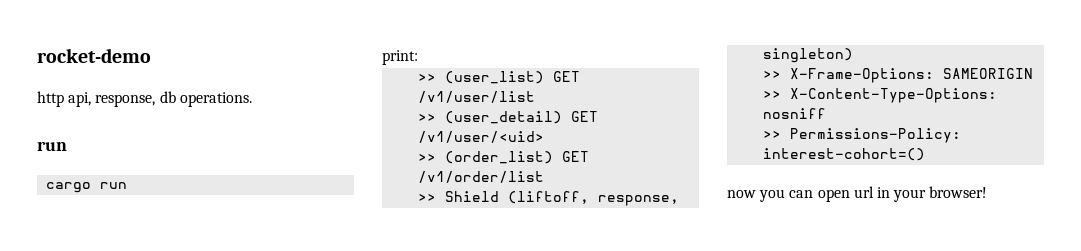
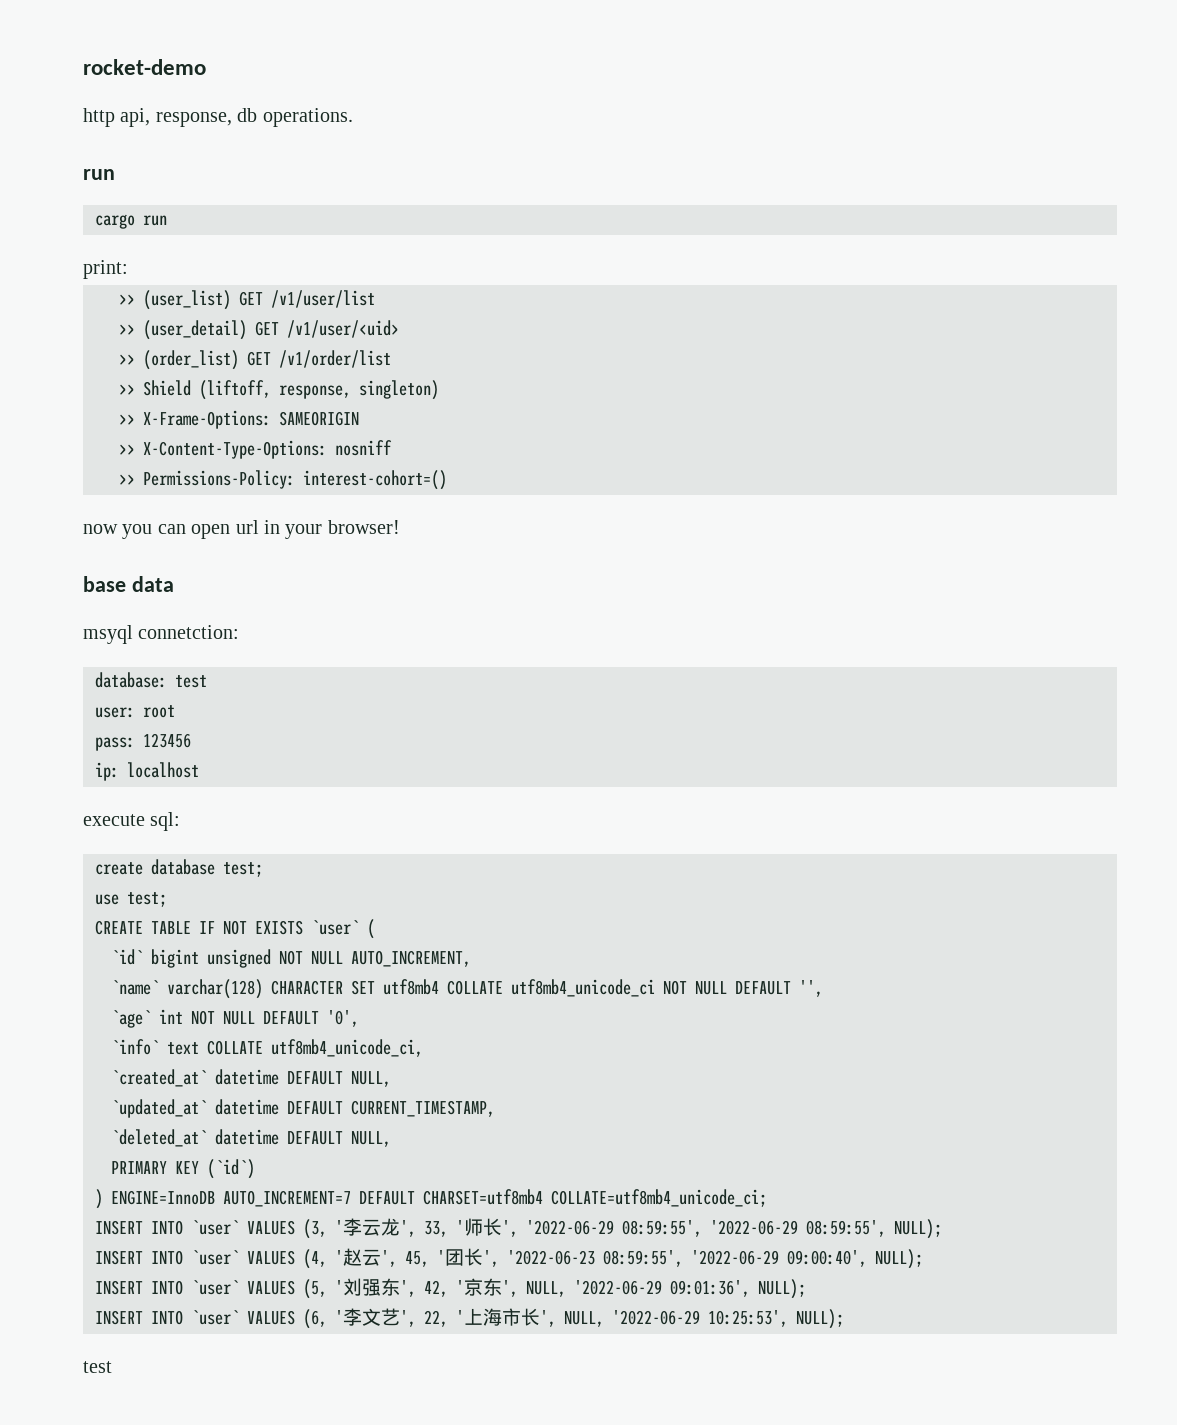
(988, 192) none -> [83,576,174,592] [83,625,240,644] [95,672,207,688] [95,705,175,718] [95,733,191,751] [95,762,199,781] [83,812,181,831] [95,859,263,877] [95,892,167,907] [95,919,375,939] [111,949,471,968] [111,979,823,999] [111,1009,359,1028] [111,1039,423,1057] [111,1069,391,1087] [111,1099,495,1118] [111,1129,391,1147] [111,1159,255,1179] [95,1189,767,1209] [95,1218,942,1239] [95,1248,923,1269] [95,1278,806,1299] [95,1308,844,1329] [83,1361,112,1373] // base data // msyql connetction: // database: test // user: root // pass: 123456 // ip: localhost // execute sql: // create database test; // use test; // CREATE TABLE IF NOT EXISTS `user` ( // `id` bigint unsigned NOT NULL AUTO_INCREMENT, // `name` varchar(128) CHARACTER SET utf8mb4 COLLATE utf8mb4_unicode_ci NOT NULL DEFAULT '', // `age` int NOT NULL DEFAULT '0', // `info` text COLLATE utf8mb4_unicode_ci, // `created_at` datetime DEFAULT NULL, // `updated_at` datetime DEFAULT CURRENT_TIMESTAMP, // `deleted_at` datetime DEFAULT NULL, // PRIMARY KEY (`id`) // ) ENGINE=InnoDB AUTO_INCREMENT=7 DEFAULT CHARSET=utf8mb4 COLLATE=utf8mb4_unicode_ci; // INSERT INTO `user` VALUES (3, '李云龙', 33, '师长', '2022-06-29 08:59:55', '2022-06-29 08:59:55', NULL); // INSERT INTO `user` VALUES (4, '赵云', 45, '团长', '2022-06-23 08:59:55', '2022-06-29 09:00:40', NULL); // INSERT INTO `user` VALUES (5, '刘强东', 42, '京东', NULL, '2022-06-29 09:01:36', NULL); // INSERT INTO `user` VALUES (6, '李文艺', 22, '上海市长', NULL, '2022-06-29 10:25:53', NULL); // test

